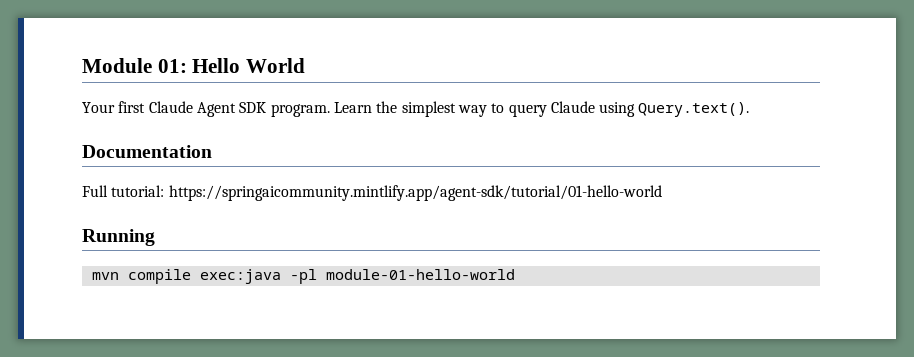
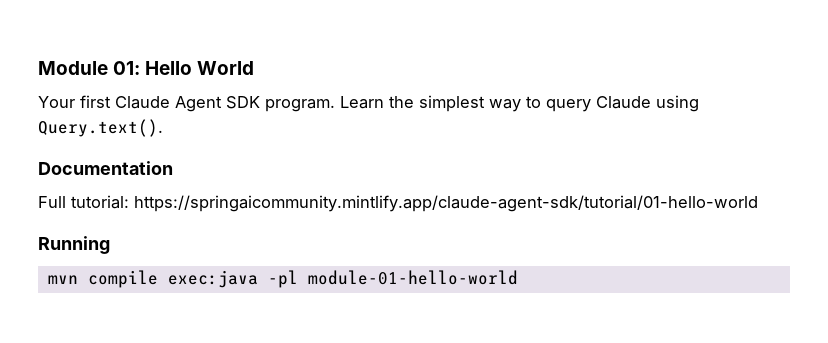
[168,185,662,201] https://springaicommunity.mintlify.app/agent-sdk/tutorial/01-hello-world -> [134,195,758,212] https://springaicommunity.mintlify.app/claude-agent-sdk/tutorial/01-hello-world

